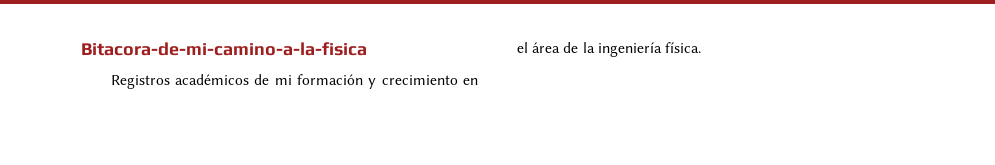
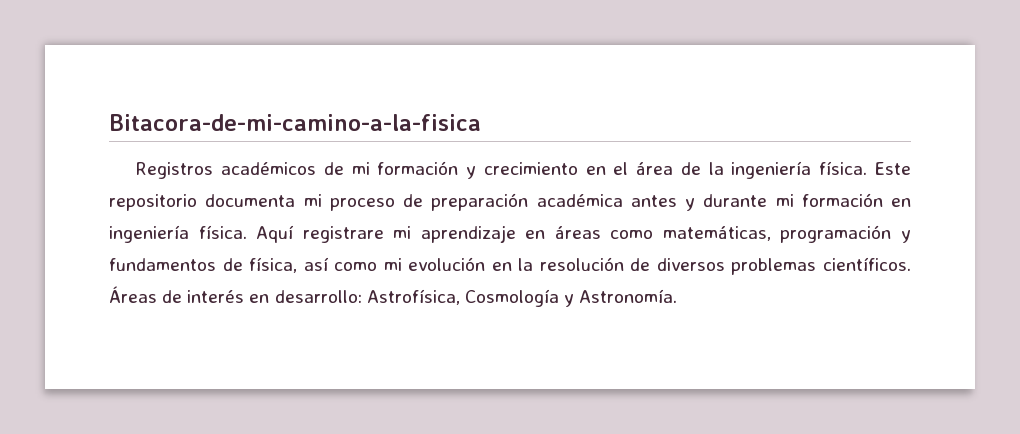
(701, 47) none -> [875,162,911,175] [109,193,911,211] [109,225,911,243] [109,257,912,275] [109,286,678,307] Este repositorio documenta mi proceso de preparación académica antes y durante mi formación en ingeniería física. Aquí registrare mi aprendizaje en áreas como matemáticas, programación y fundamentos de física, así como mi evolución en la resolución de diversos problemas científicos. Áreas de interés en desarrollo: Astrofísica, Cosmología y Astronomía.

